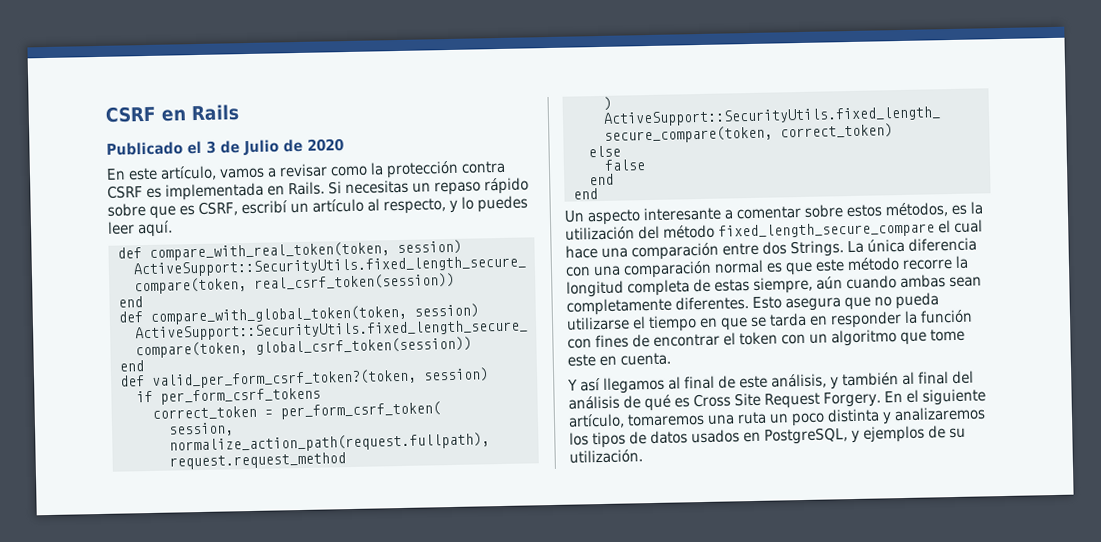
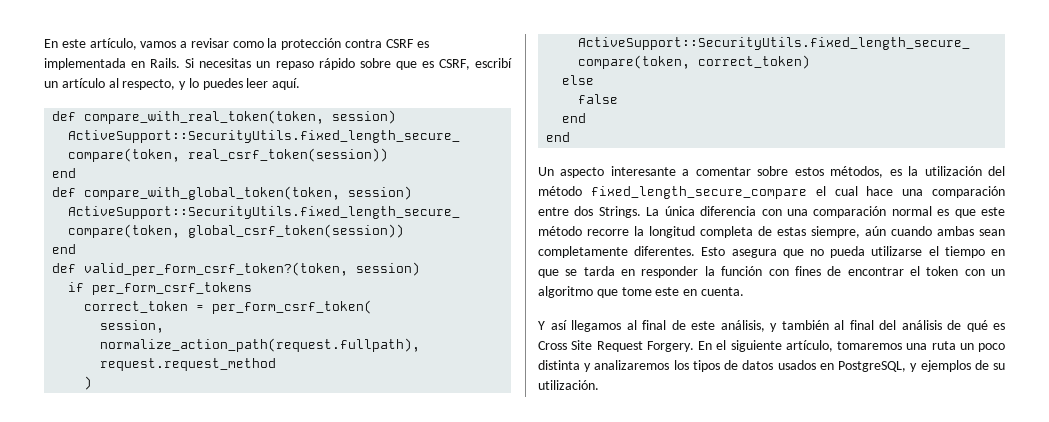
[105,104,239,123] [106,138,344,156] CSRF en Rails // Publicado el 3 de Julio de 2020 // -> (44, 43) none

